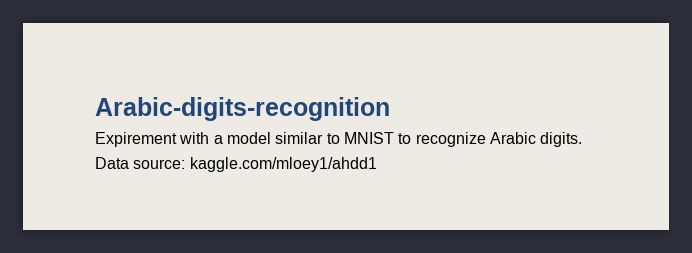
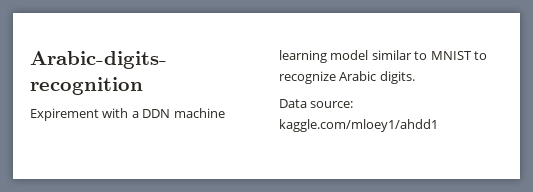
(223, 139) none -> [142,108,225,118] [279,50,327,63] DDN machine learning

